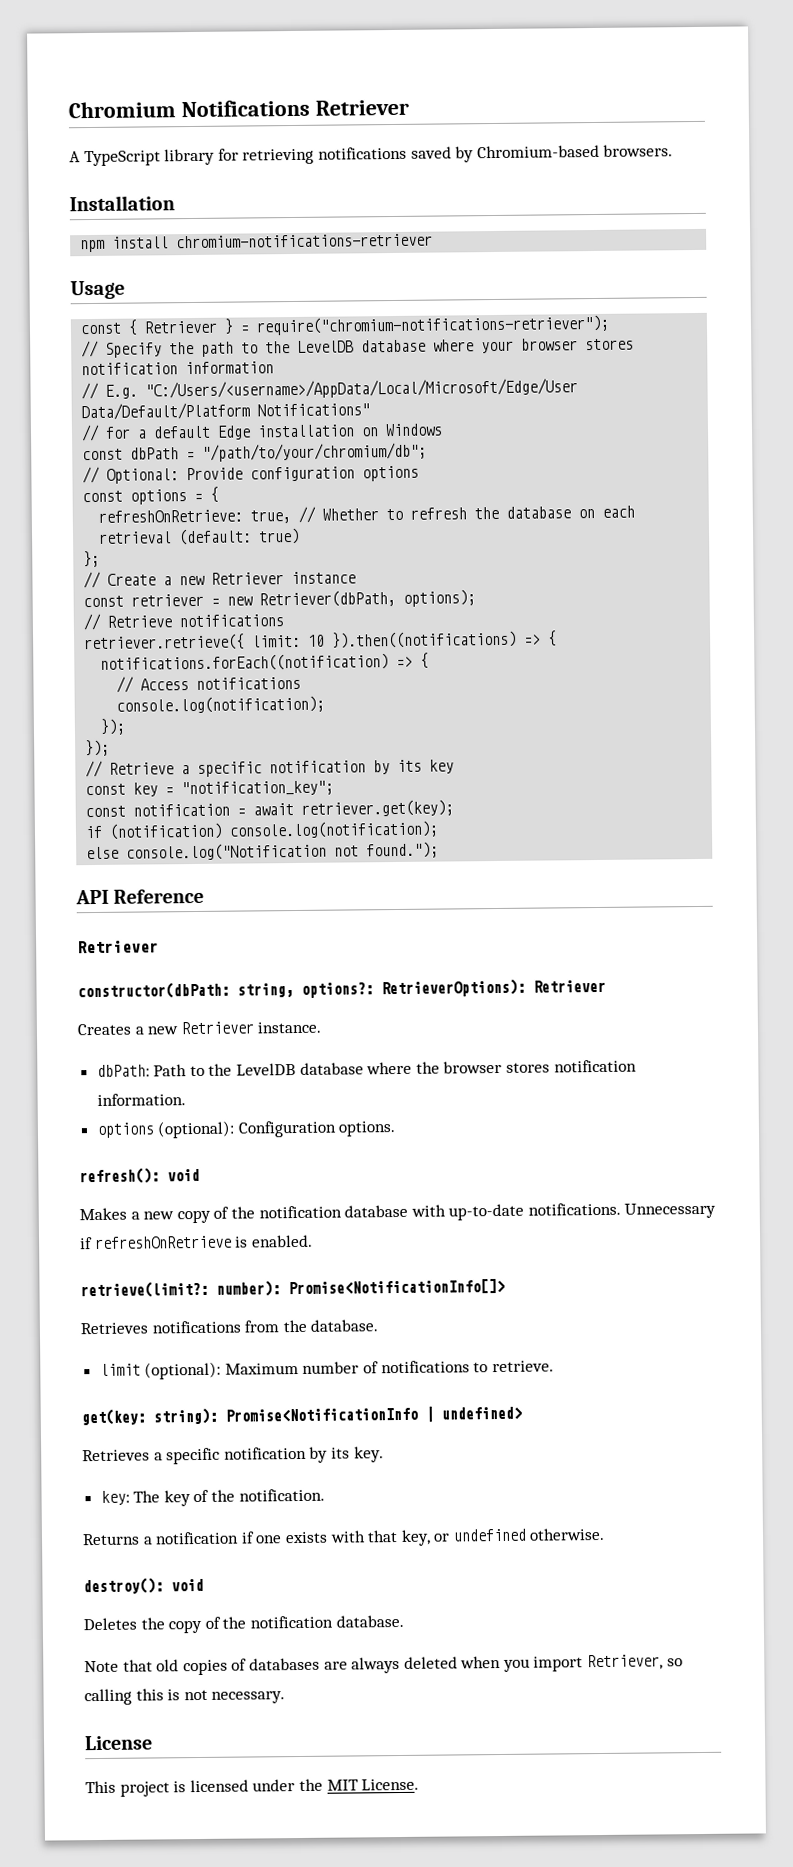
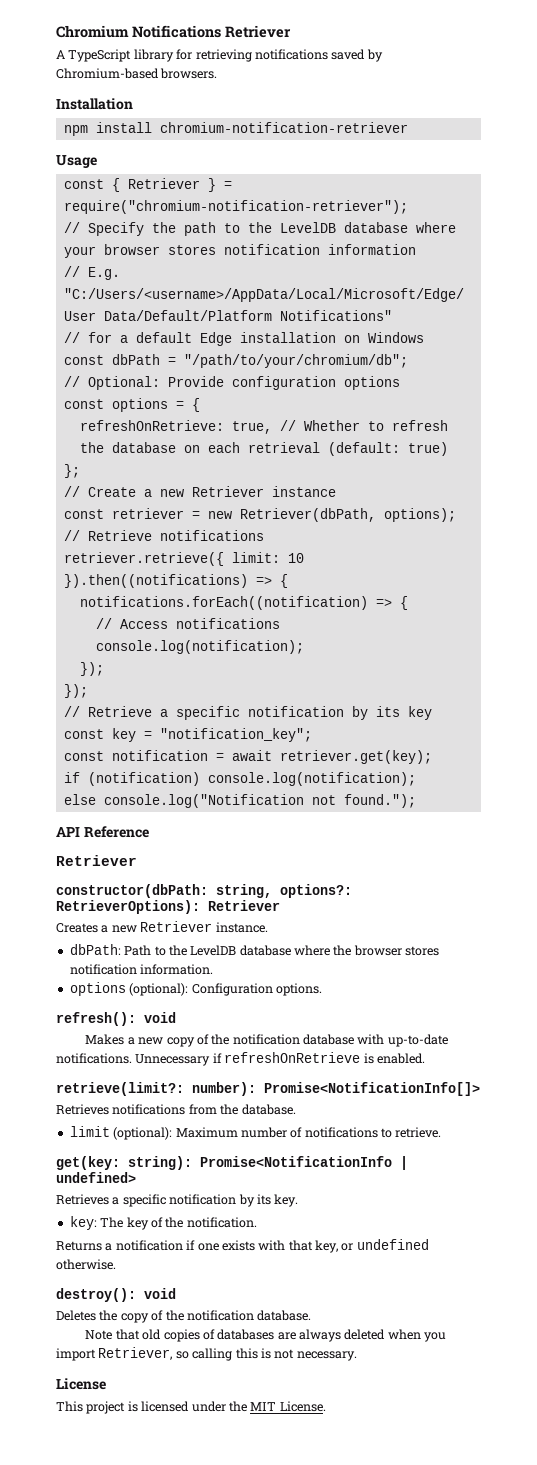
[176,233,434,249] chromium-notifications-retriever -> [159,122,408,133] chromium-notification-retriever
[256,314,611,336] require("chromium-notifications-retriever"); -> [63,200,408,214] require("chromium-notification-retriever");

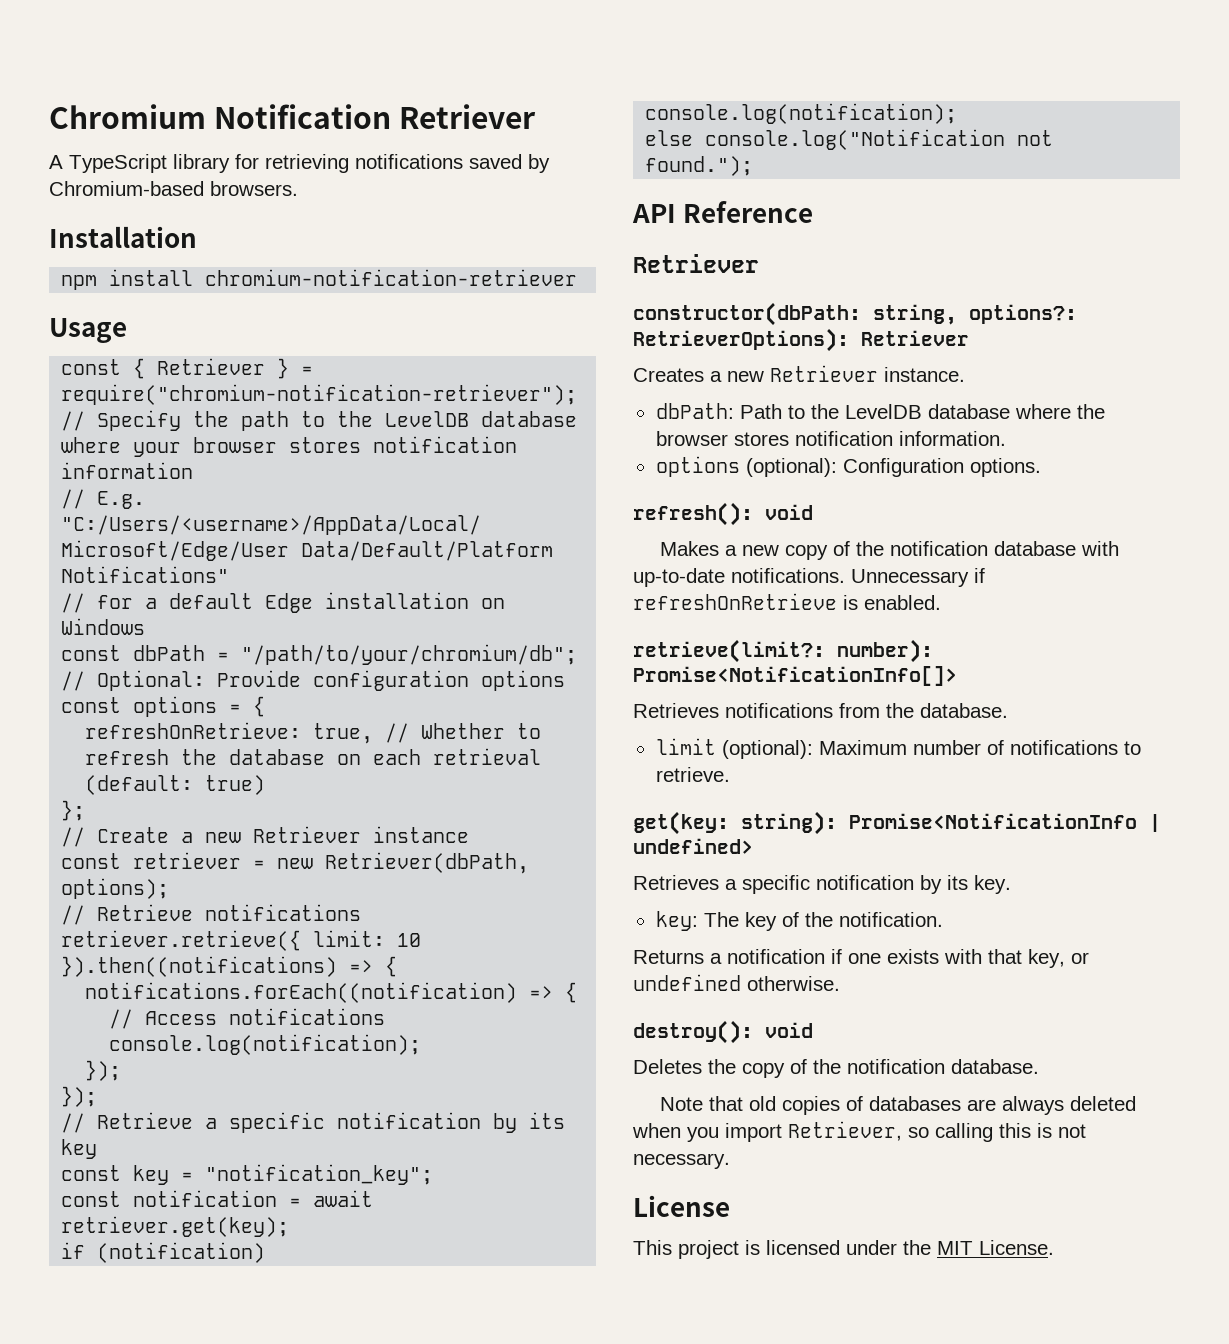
[132,25,221,38] Notifications -> [214,104,392,129] Notification

